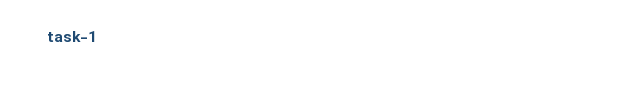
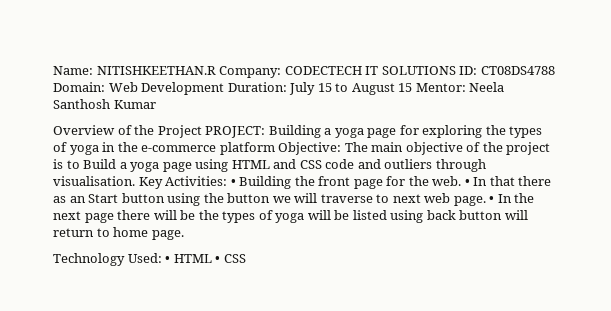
[47,31,97,42] task-1 -> [53,66,555,78] [53,82,505,95] [53,99,156,109] [53,125,543,138] [53,142,551,155] [53,159,486,172] [53,176,552,189] [53,193,535,206] [53,210,528,223] [53,227,184,240] [53,253,246,266] Name: NITISHKEETHAN.R Company: CODECTECH IT SOLUTIONS ID: CT08DS4788 Domain: Web Development Duration: July 15 to August 15 Mentor: Neela Santhosh Kumar // Overview of the Project PROJECT: Building a yoga page for exploring the types of yoga in the e-commerce platform Objective: The main objective of the project is to Build a yoga page using HTML and CSS code and outliers through visualisation. Key Activities: • Building the front page for the web. • In that there as an Start button using the button we will traverse to next web page. • In the next page there will be the types of yoga will be listed using back button will return to home page. // Technology Used: • HTML • CSS

